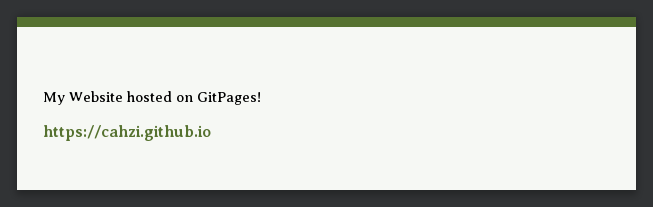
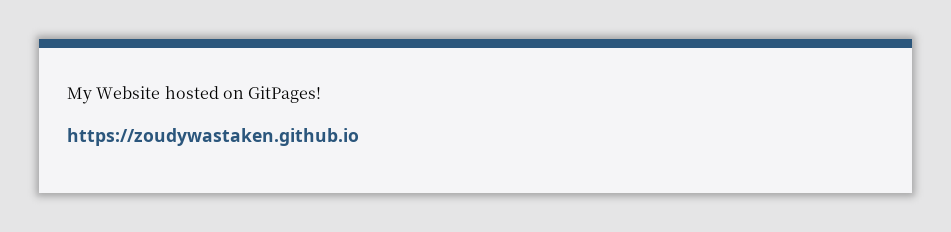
[43,125,211,141] https://cahzi.github.io -> [67,128,359,146] https://zoudywastaken.github.io

